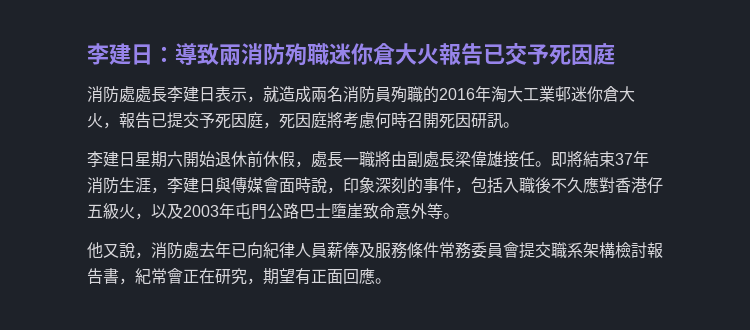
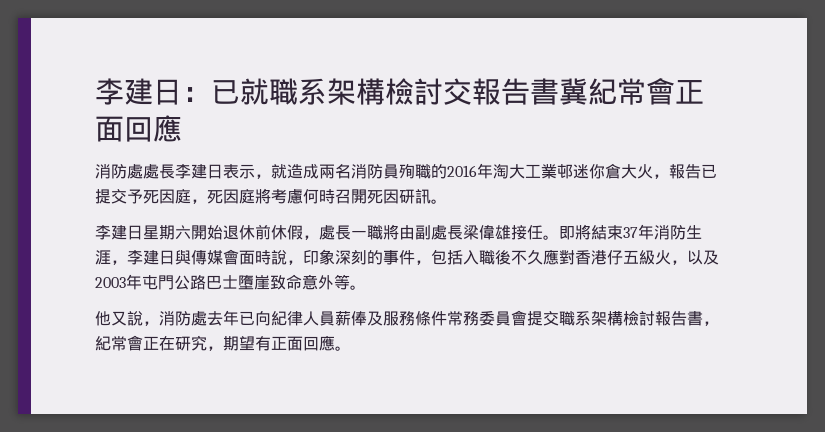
[175,43,615,66] 導致兩消防殉職迷你倉大火報告已交予死因庭 -> [211,78,704,105] [95,115,182,142] 已就職系架構檢討交報告書冀紀常會正面回應

